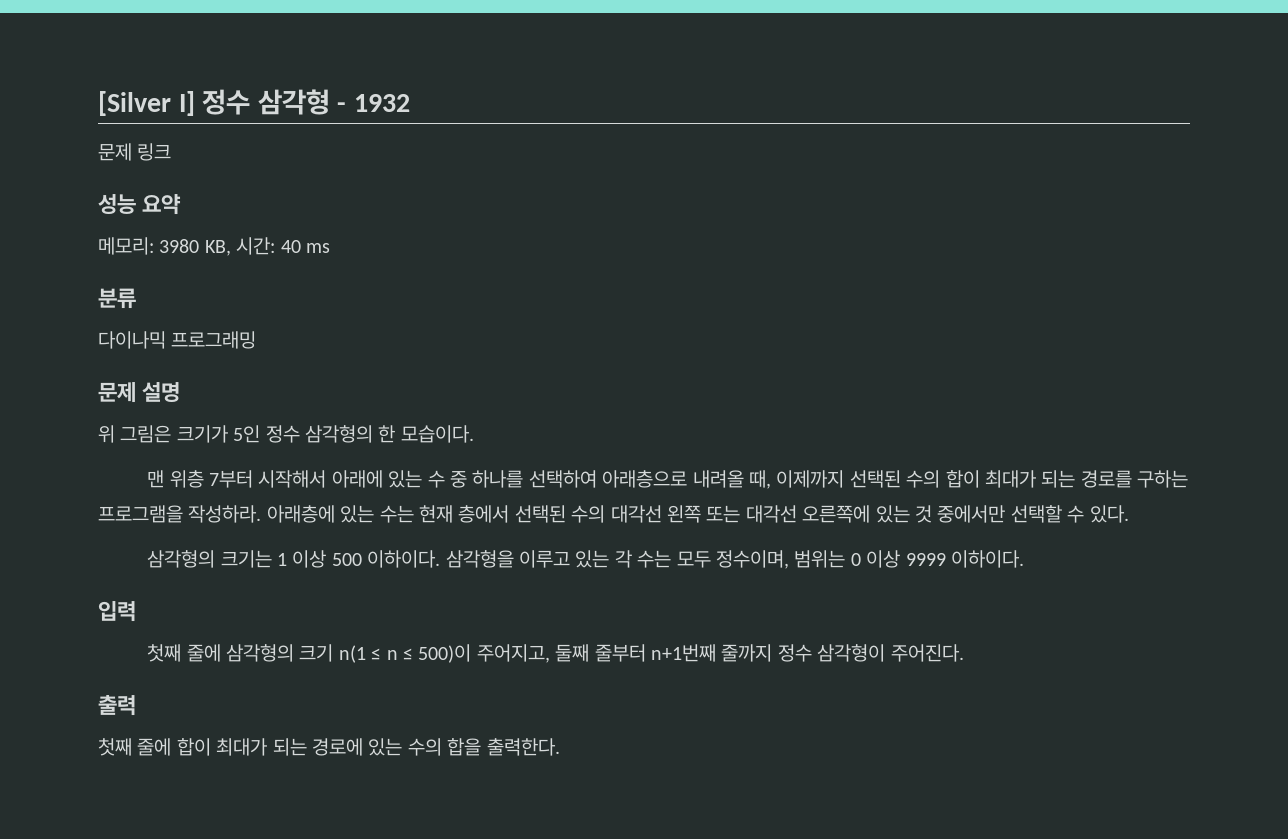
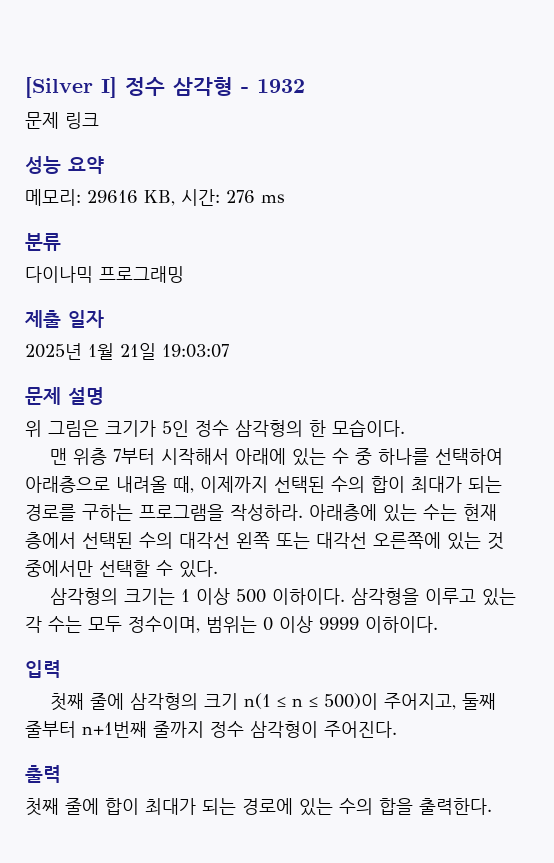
[159,239,200,253] 3980 -> [87,190,138,203] 29616
[280,240,301,253] 40 -> [226,190,255,203] 276
(257, 340) none -> [25,310,104,328] [25,343,229,360] // 제출 일자 // 2025년 1월 21일 19:03:07

